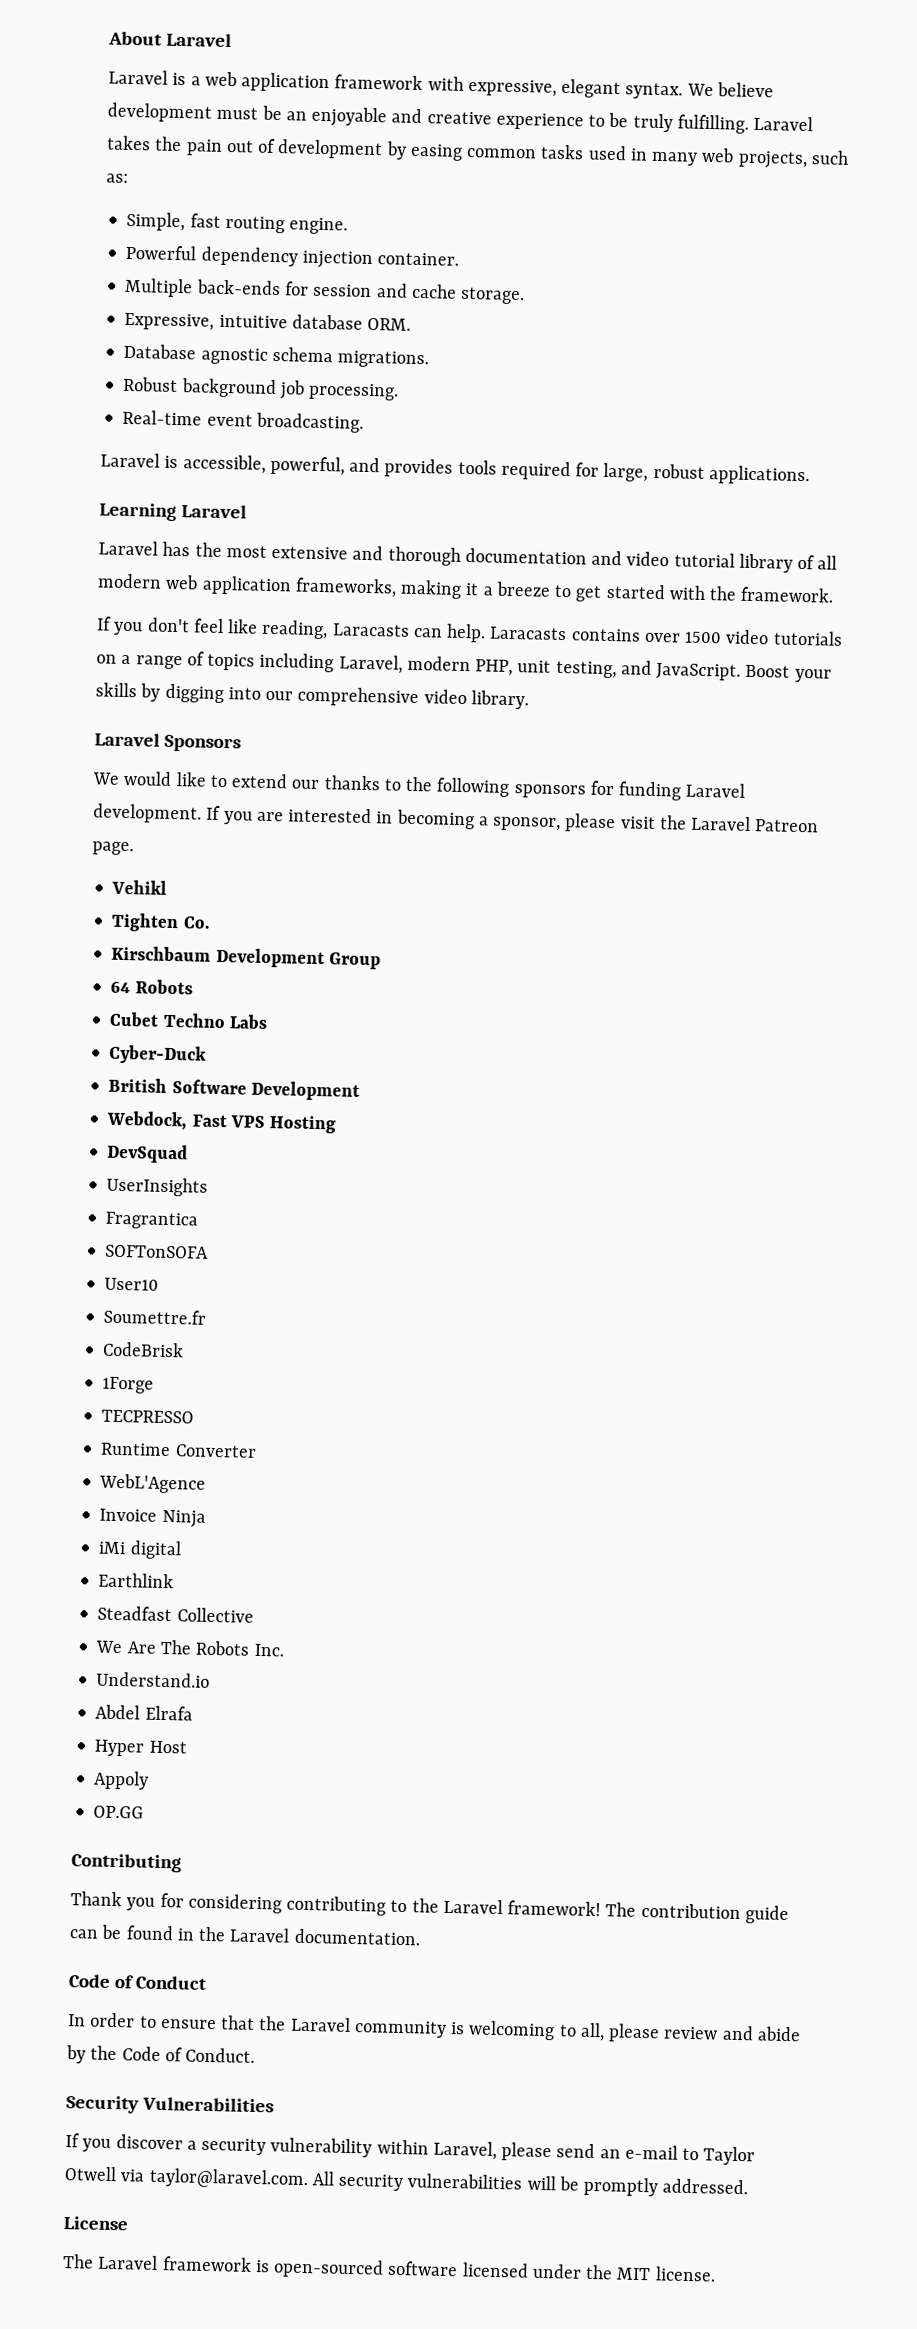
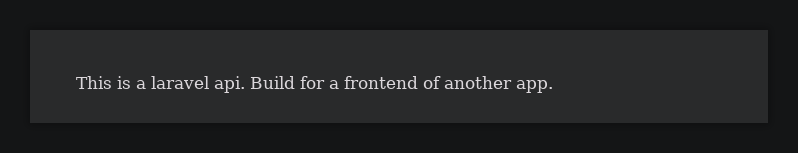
[108,31,233,48] [108,69,774,100] [107,102,814,134] [107,135,849,170] [106,173,129,183] [126,211,349,235] [125,244,460,270] [124,277,526,305] [124,312,412,331] [123,343,430,369] [122,376,400,401] [122,409,364,433] [100,452,810,486] [99,502,248,522] [98,540,838,573] [97,573,835,603] [97,616,843,646] [96,651,832,683] [95,682,529,710] [94,732,242,753] [92,770,746,801] [93,803,820,833] [92,841,134,856] [111,879,168,895] [111,912,211,933] [111,945,381,970] [110,979,193,995] [109,1011,268,1029] [109,1044,208,1065] [108,1077,360,1101] [106,1110,337,1134] [106,1143,189,1164] [106,1176,209,1197] [105,1211,199,1230] [105,1244,210,1259] [104,1277,160,1291] [103,1308,207,1325] [102,1341,185,1358] [102,1376,155,1394] [101,1409,195,1424] [100,1442,257,1458] [99,1473,207,1494] [99,1508,206,1528] [98,1540,182,1560] [98,1572,175,1589] [97,1605,254,1623] [95,1639,284,1657] [96,1671,211,1688] [95,1704,193,1721] [94,1739,187,1757] [93,1770,150,1790] [93,1805,145,1819] [71,1853,182,1873] [70,1891,789,1925] [69,1924,421,1946] [68,1974,208,1990] [68,2012,801,2043] [66,2045,256,2064] [66,2095,275,2114] [65,2133,756,2166] [64,2166,749,2197] [63,2216,129,2231] [62,2254,716,2282] About Laravel // Laravel is a web application framework with expressive, elegant syntax. We believe development must be an enjoyable and creative experience to be truly fulfilling. Laravel takes the pain out of development by easing common tasks used in many web projects, such as: // Simple, fast routing engine. // Powerful dependency injection container. // Multiple back-ends for session and cache storage. // Expressive, intuitive database ORM. // Database agnostic schema migrations. // Robust background job processing. // Real-time event broadcasting. // Laravel is accessible, powerful, and provides tools required for large, robust applications. // Learning Laravel // Laravel has the most extensive and thorough documentation and video tutorial library of all modern web application frameworks, making it a breeze to get started with the framework. // If you don't feel like reading, Laracasts can help. Laracasts contains over 1500 video tutorials on a range of topics including Laravel, modern PHP, unit testing, and JavaScript. Boost your skills by digging into our comprehensive video library. // Laravel Sponsors // We would like to extend our thanks to the following sponsors for funding Laravel development. If you are interested in becoming a sponsor, please visit the Laravel Patreon page. // Vehikl // Tighten Co. // Kirschbaum Development Group // 64 Robots // Cubet Techno Labs // Cyber-Duck // British Software Development // Webdock, Fast VPS Hosting // DevSquad // UserInsights // Fragrantica // SOFTonSOFA // User10 // Soumettre.fr // CodeBrisk // 1Forge // TECPRESSO // Runtime Converter // WebL'Agence // Invoice Ninja // iMi digital // Earthlink // Steadfast Collective // We Are The Robots Inc. // Understand.io // Abdel Elrafa // Hyper Host // Appoly // OP.GG // Contributing // Thank you for considering contributing to the Laravel framework! The contribution guide can be found in the Laravel documentation. // Code of Conduct // In order to ensure that the Laravel community is welcoming to all, please review and abide by the Code of Conduct. // Security Vulnerabilities // If you discover a security vulnerability within Laravel, please send an e-mail to Taylor Otwell via taylor@laravel.com. All security vulnerabilities will be promptly addressed. // License // The Laravel framework is open-sourced software licensed under the MIT license. -> [76,76,553,93] This is a laravel api. Build for a frontend of another app.

